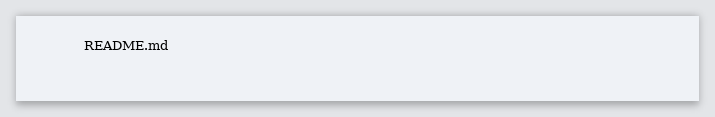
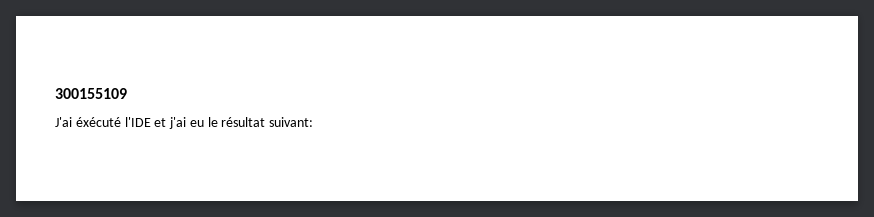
[84,40,168,50] README.md -> [55,88,127,99] [55,117,314,129] 300155109 // J'ai éxécuté l'IDE et j'ai eu le résultat suivant:

